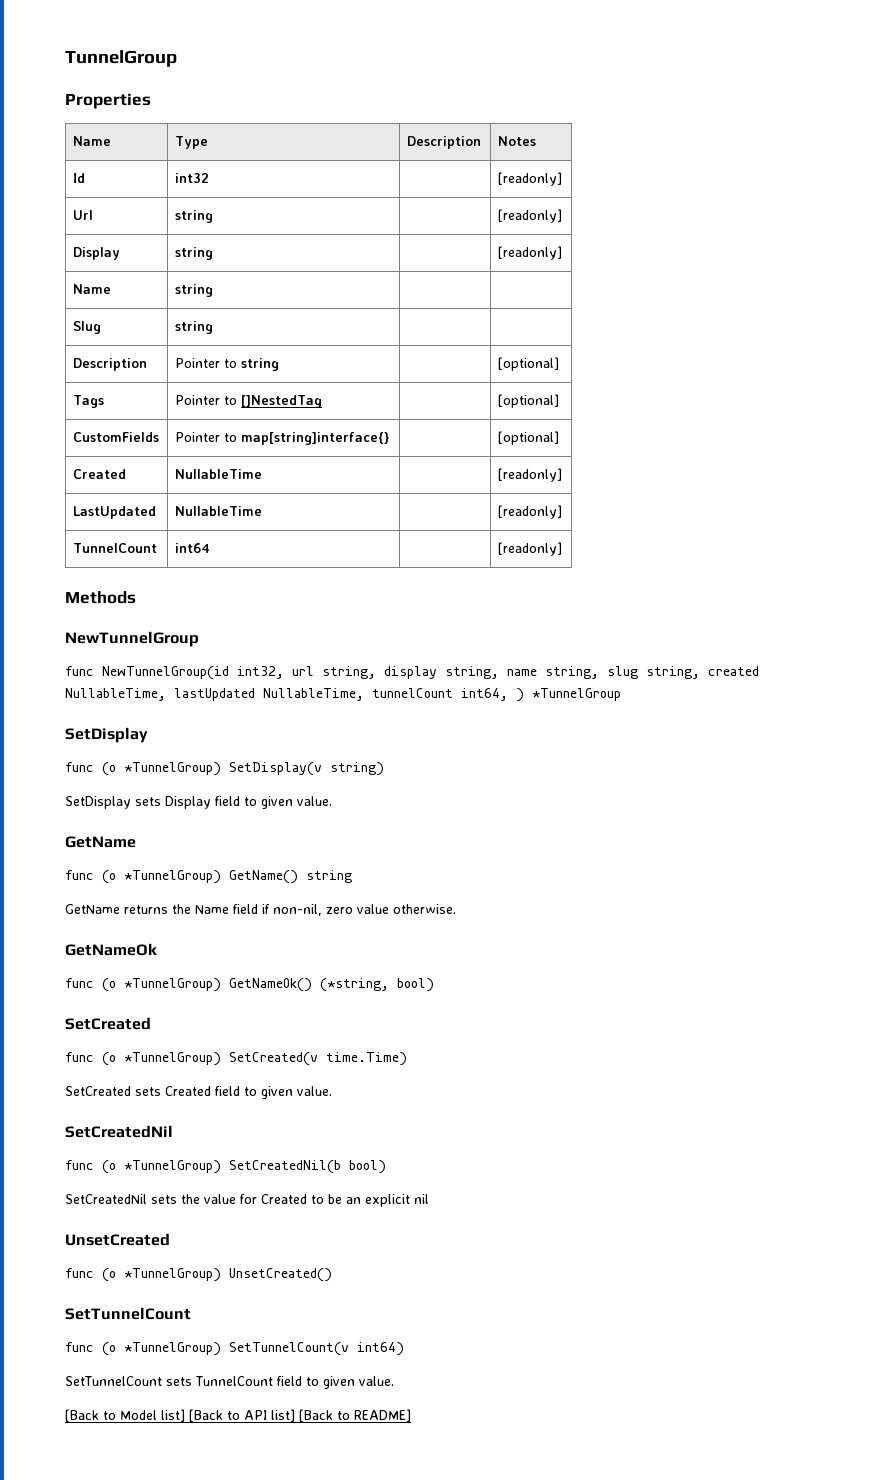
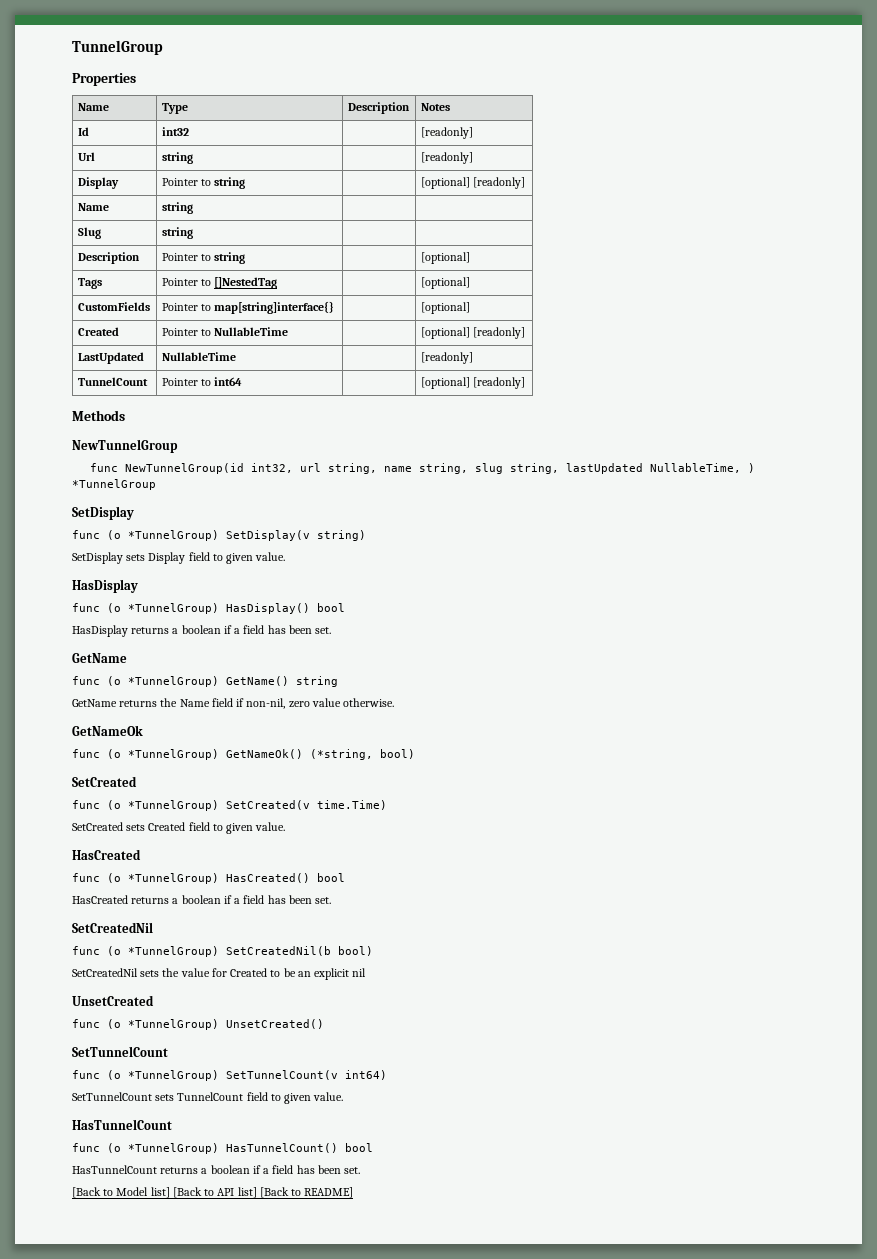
[174,247,213,260] string | | -> [161,177,245,189] [420,177,470,189] Pointer to string | | [optional]
[174,469,262,479] NullableTime | | -> [161,327,288,336] [420,327,470,339] Pointer to NullableTime | | [optional]
(157, 548) none -> [161,378,211,386] Pointer to
(210, 548) none -> [420,377,470,389] [optional]
[384,666,499,679] display string, -> (377, 468) none
[708,666,759,676] [65,688,508,701] created NullableTime, lastUpdated NullableTime, tunnelCount int64, -> [565,463,741,474] lastUpdated NullableTime,
(332, 801) none -> [72,579,138,593] [72,603,345,614] [72,625,332,637] // HasDisplay // func (o *TunnelGroup) HasDisplay() bool // HasDisplay returns a boolean if a field has been set.
(332, 1091) none -> [72,849,141,860] [72,873,345,884] [72,895,332,904] // HasCreated // func (o *TunnelGroup) HasCreated() bool // HasCreated returns a boolean if a field has been set.
(394, 1381) none -> [72,1119,172,1130] [72,1143,373,1154] [72,1165,361,1174] // HasTunnelCount // func (o *TunnelGroup) HasTunnelCount() bool // HasTunnelCount returns a boolean if a field has been set.

